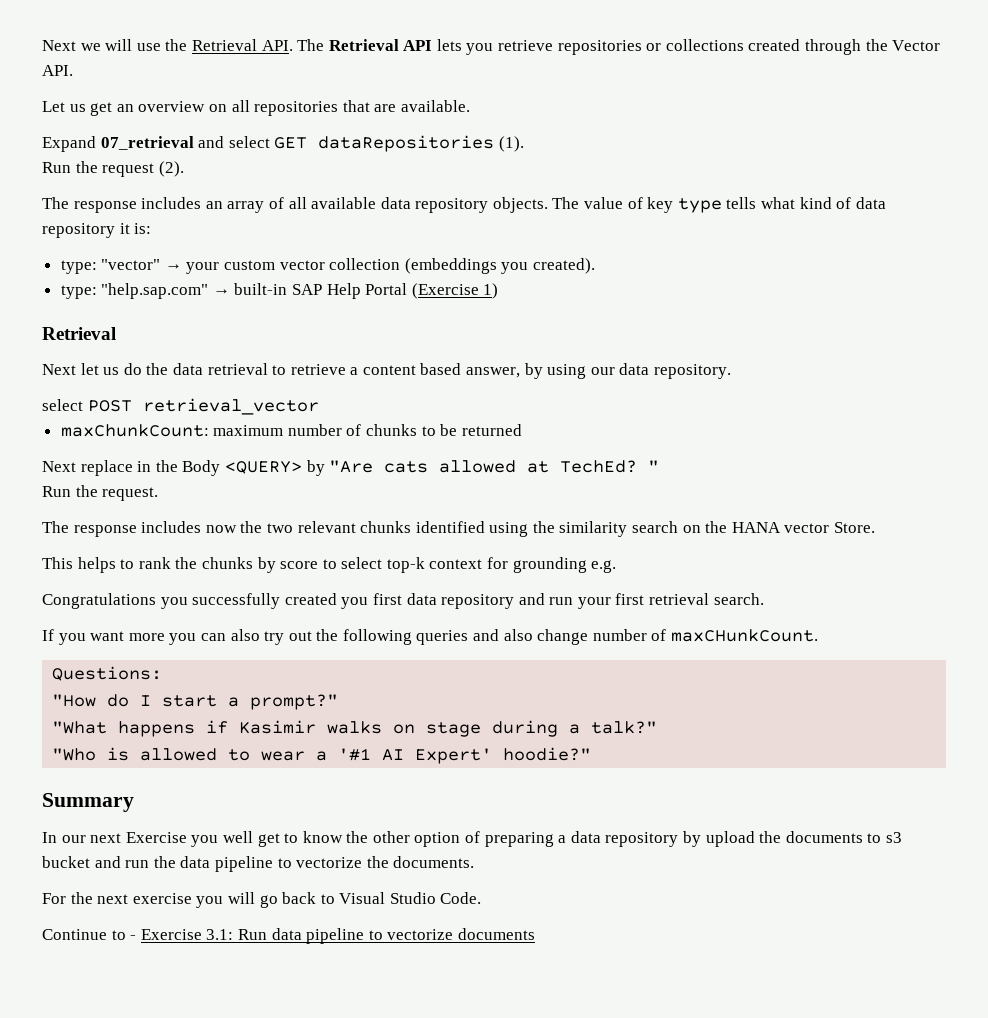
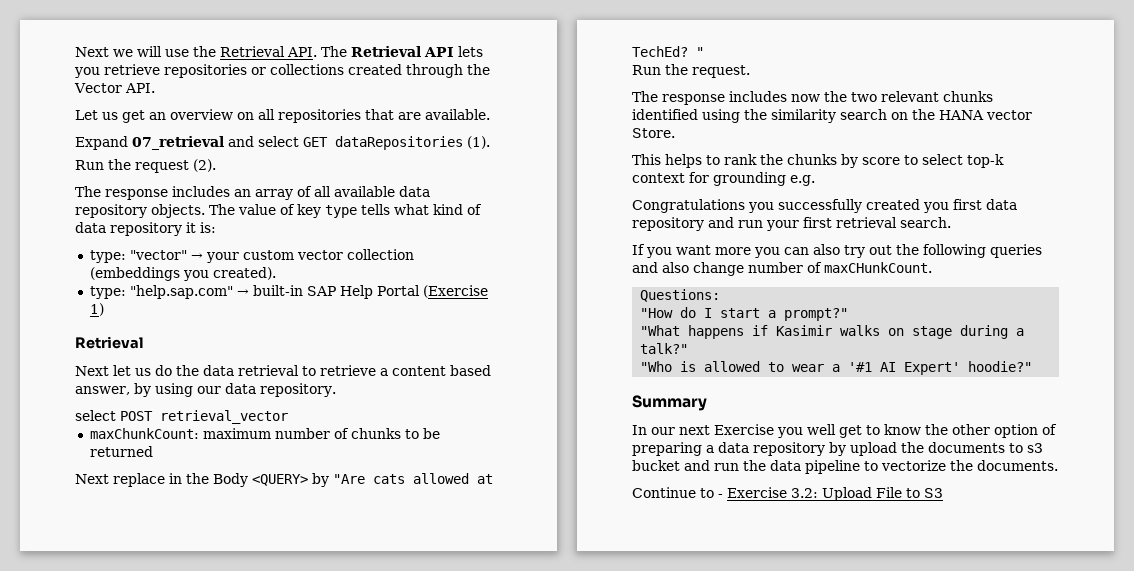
[42,892,482,908] [42,928,535,944] For the next exercise you will go back to Visual Studio Code. // Continue to - Exercise 3.1: Run data pipeline to vectorize documents -> [632,487,943,501] Continue to - Exercise 3.2: Upload File to S3

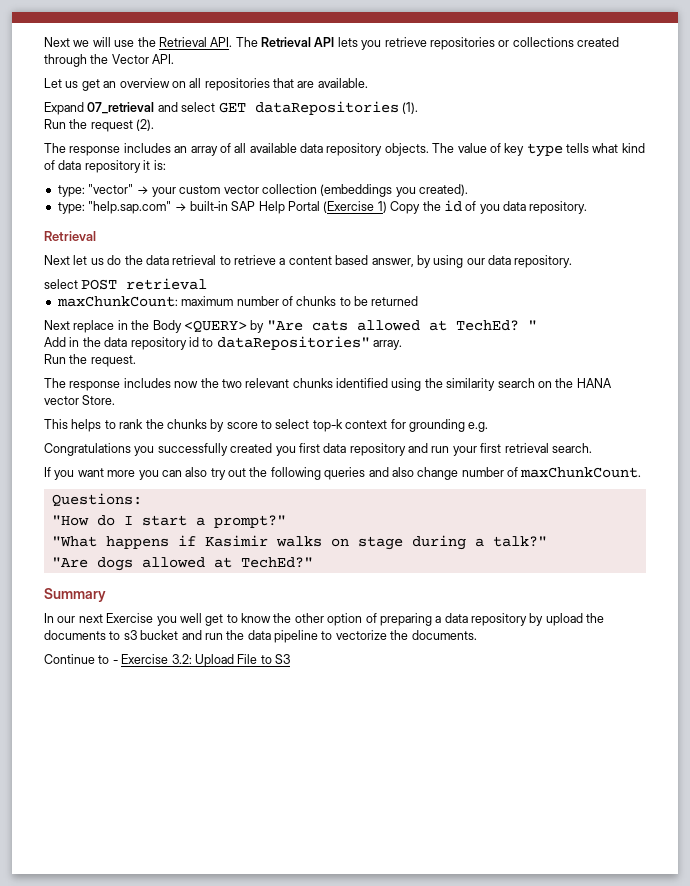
(104, 309) none -> [390,200,588,214] Copy the id of you data repository.
[160,410,288,424] retrieval_vector -> [126,278,208,290] retrieval
(704, 52) none -> [44,336,402,350] // Add in the data repository id to dataRepositories" array.
[824,262,932,273] maxCHunkCount. -> [520,467,642,478] maxChunkCount.
[640,361,1033,375] "Who is allowed to wear a '#1 AI Expert' hoodie?" -> [51,557,313,571] "Are dogs allowed at TechEd?"

